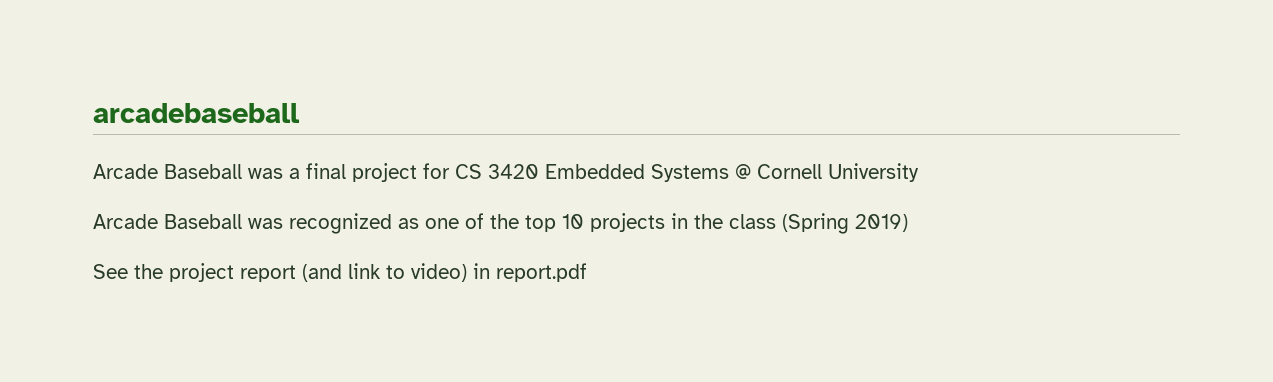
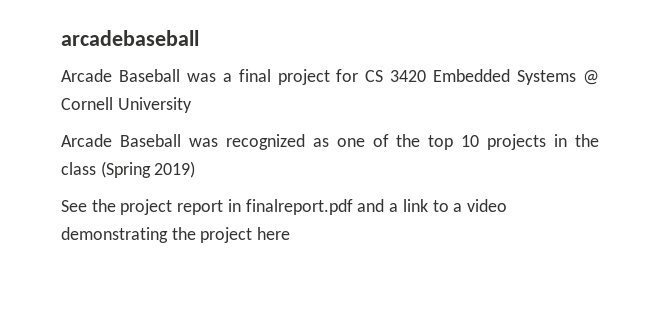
[302,263,587,282] (and link to video) in report.pdf -> [227,199,507,215] [61,227,291,243] in finalreport.pdf and a link to a video demonstrating the project here

